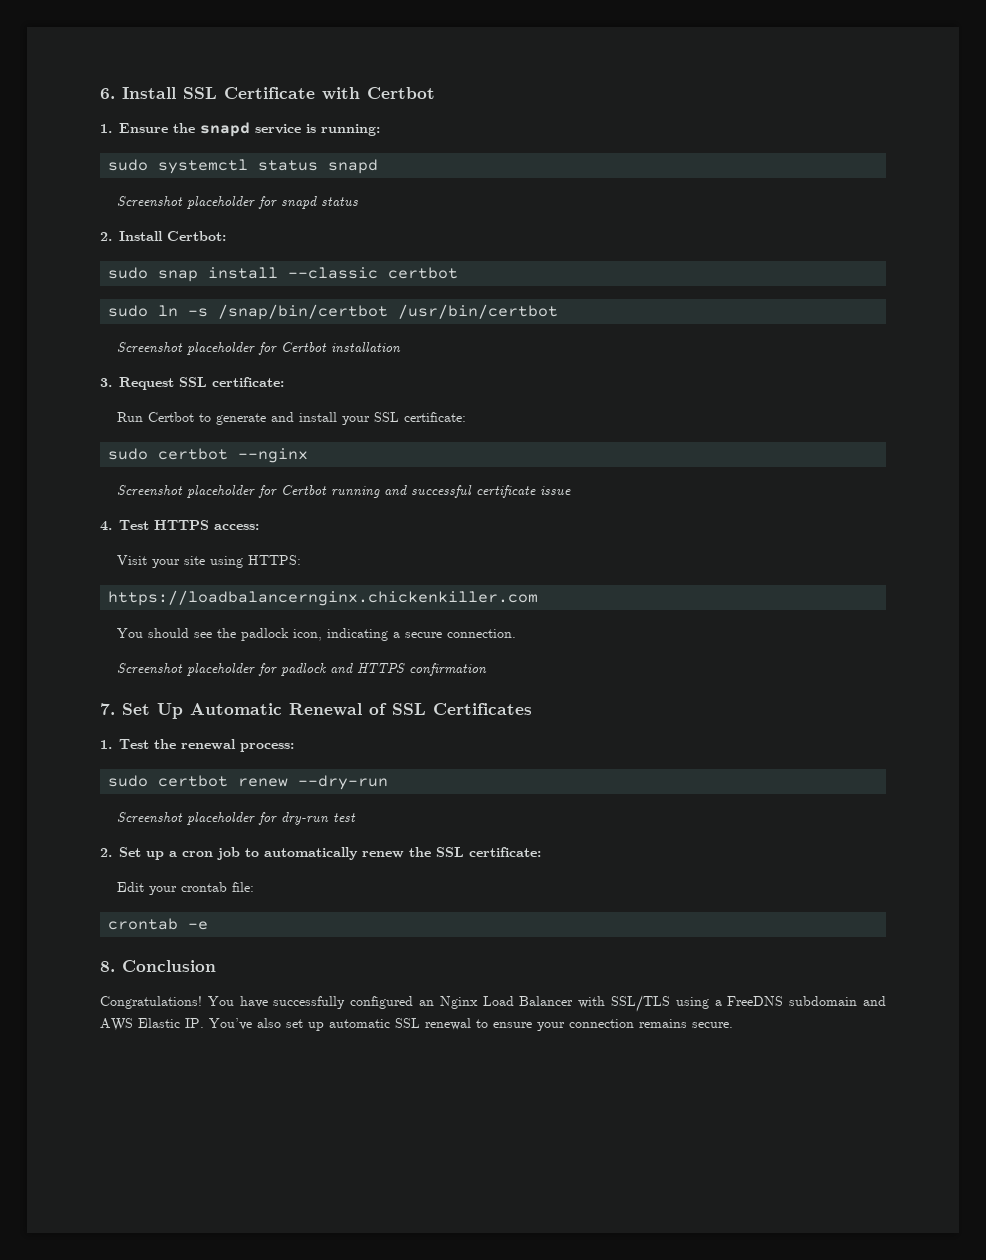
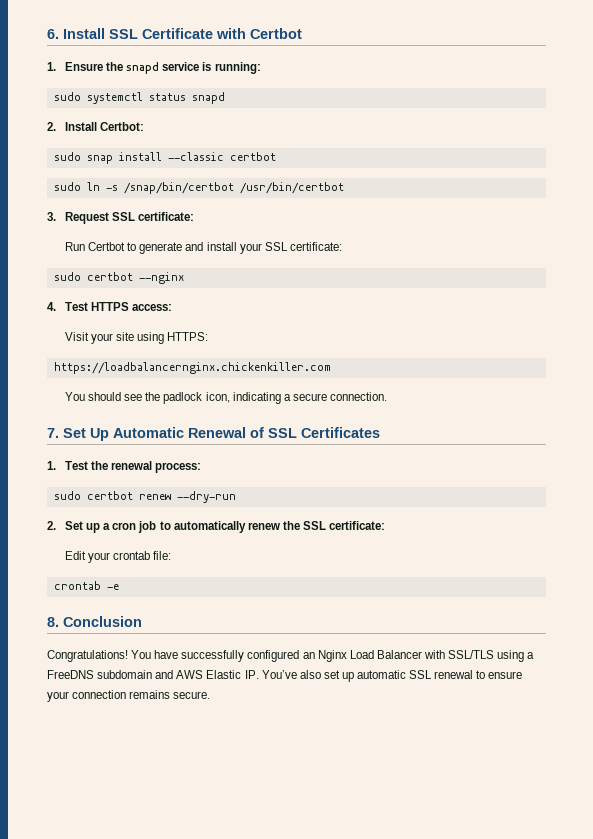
[117,196,359,209] // Screenshot placeholder for snapd status -> (225, 98) none
[117,342,402,355] // Screenshot placeholder for Certbot installation -> (344, 188) none
[117,485,572,498] // Screenshot placeholder for Certbot running and successful certificate issue -> (184, 278) none
[117,663,488,676] // Screenshot placeholder for padlock and HTTPS confirmation -> (387, 396) none
[117,812,357,825] // Screenshot placeholder for dry-run test -> (236, 497) none

